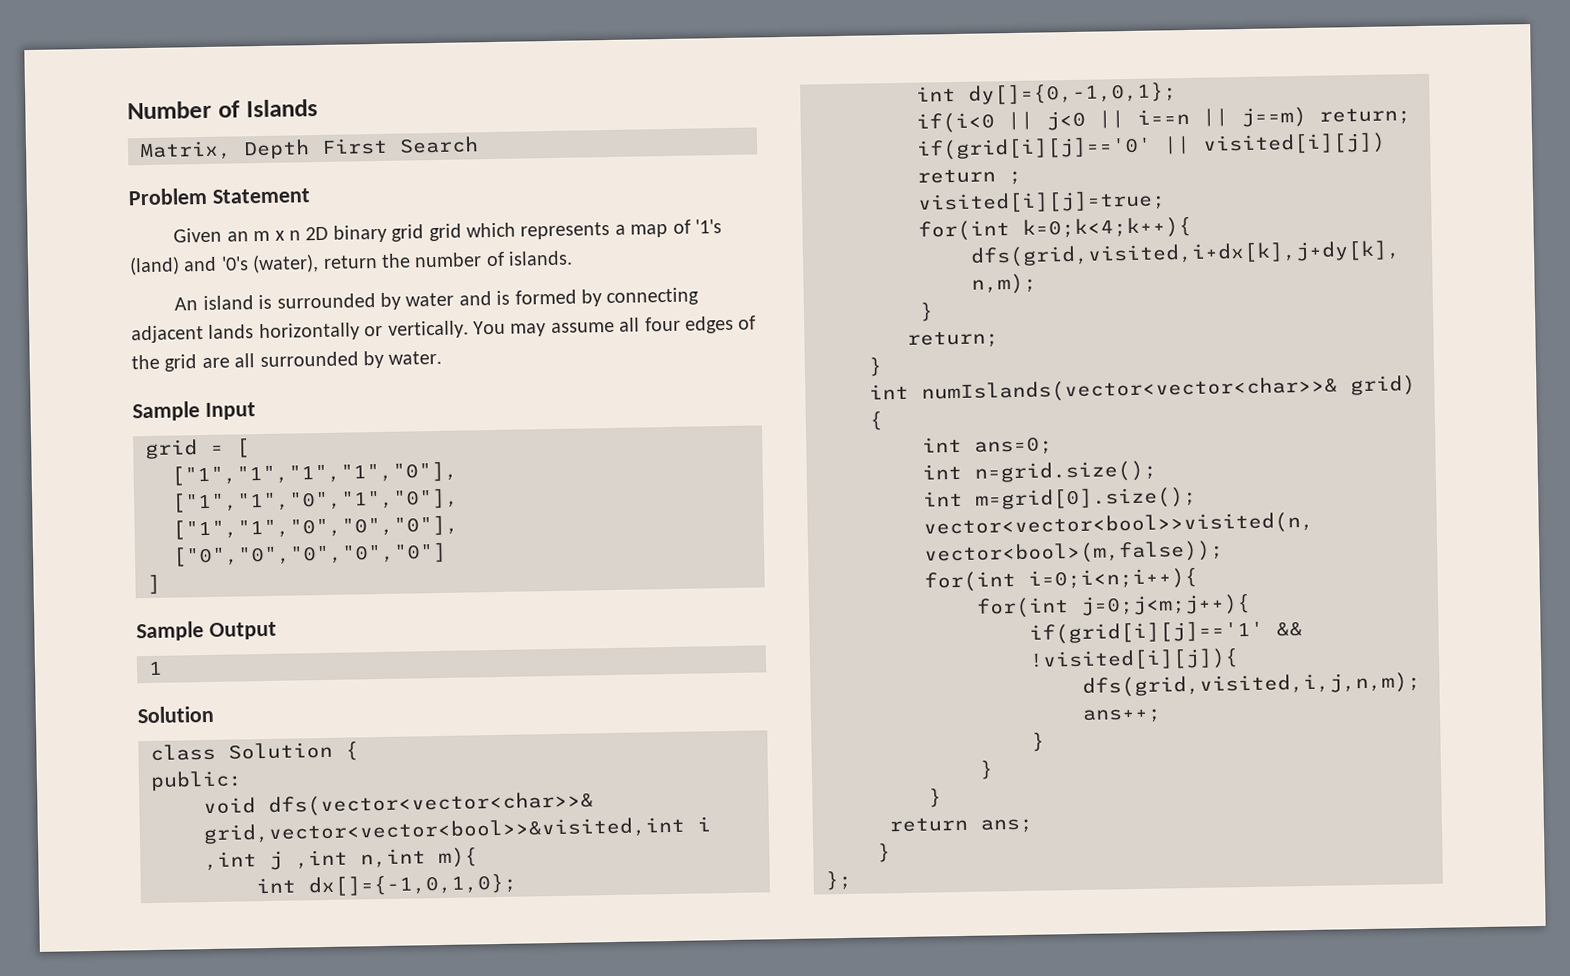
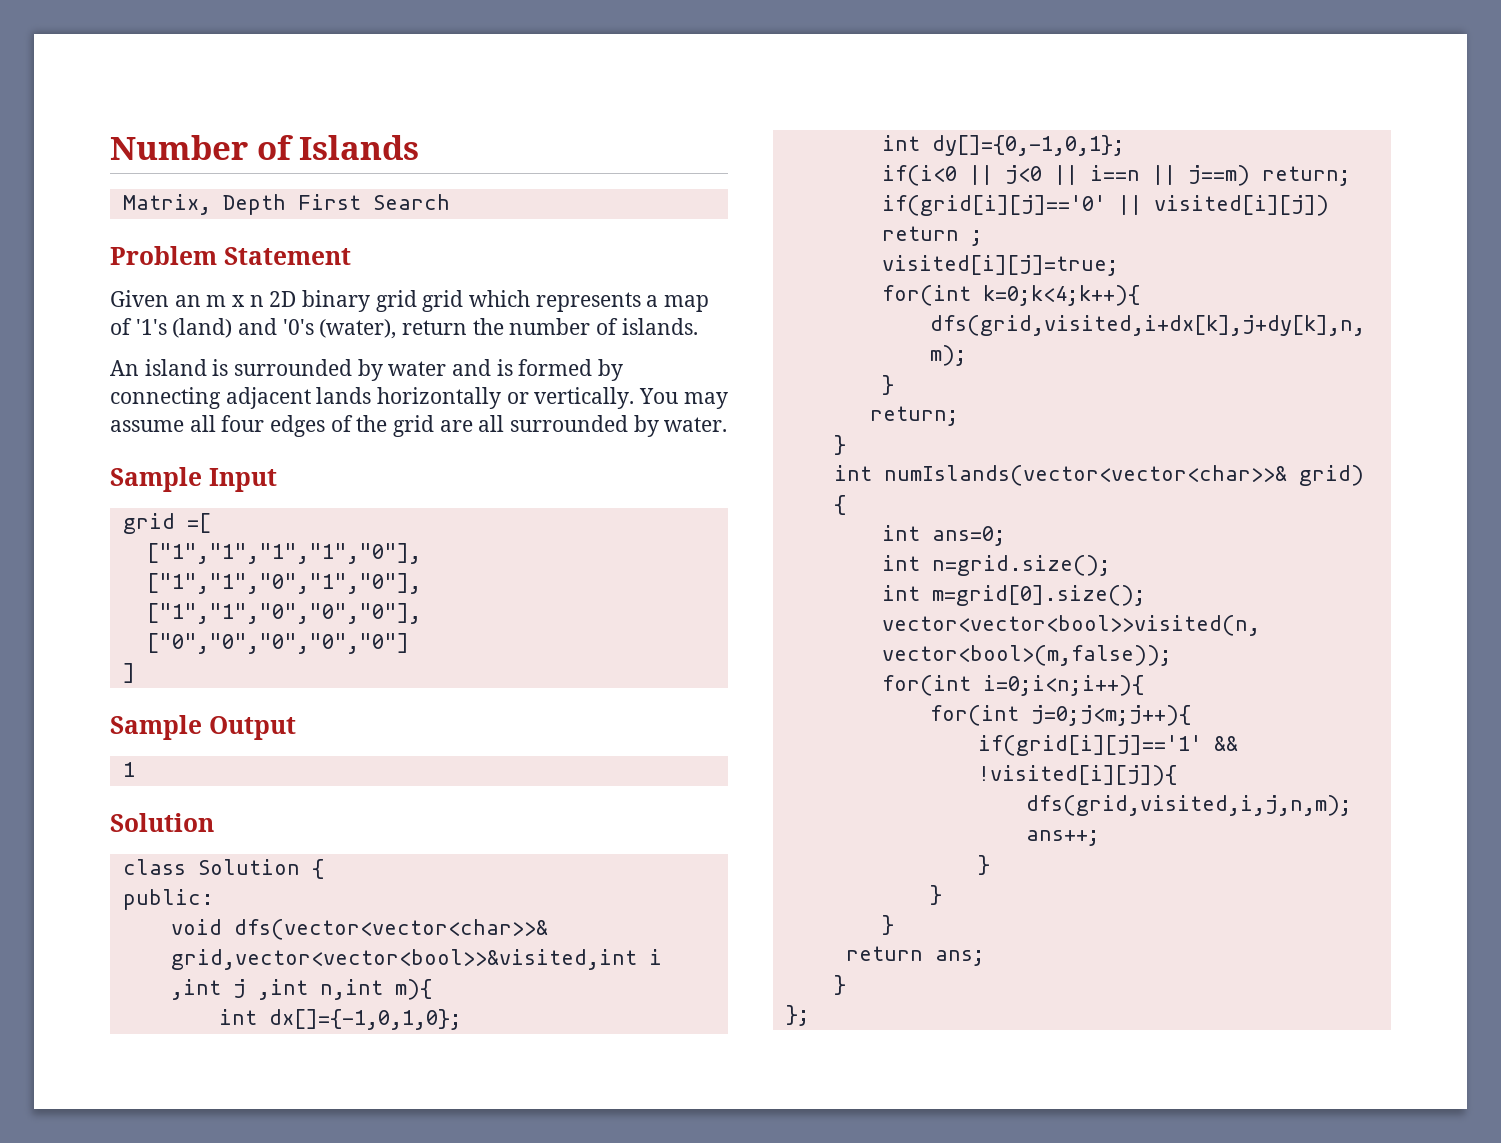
[210,438,250,458] = [ -> [186,513,211,533] =[

